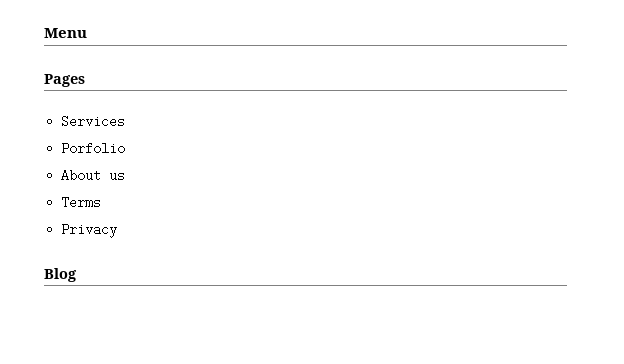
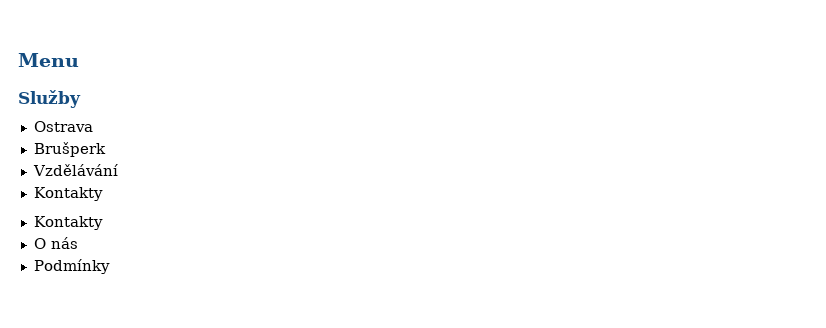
[44,74,85,87] [61,115,126,128] [61,142,126,155] [61,169,126,182] [61,196,102,209] [61,223,118,238] [44,268,77,282] Pages // Services // Porfolio // About us // Terms // Privacy // Blog -> [18,90,81,108] [33,121,93,132] [33,142,106,157] [32,164,118,176] [33,187,103,201] [33,216,103,230] [33,237,78,249] [33,259,110,274] Služby // Ostrava // Brušperk // Vzdělávání // Kontakty // Kontakty // O nás // Podmínky

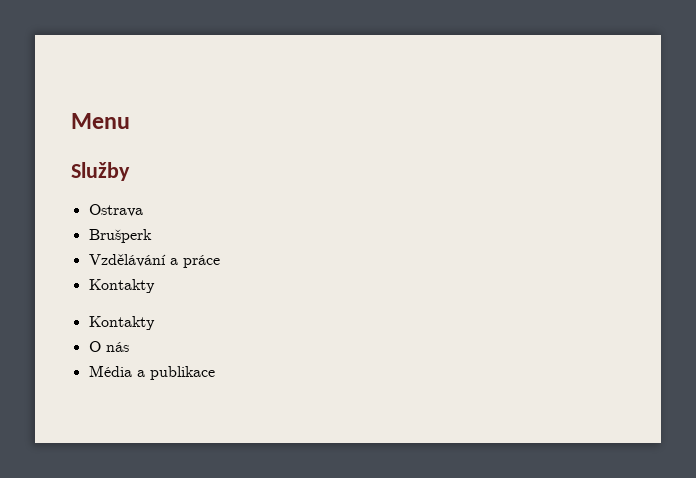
(118, 170) none -> [169,255,220,268] a práce
[33,259,110,274] Podmínky -> [88,365,215,380] Média a publikace

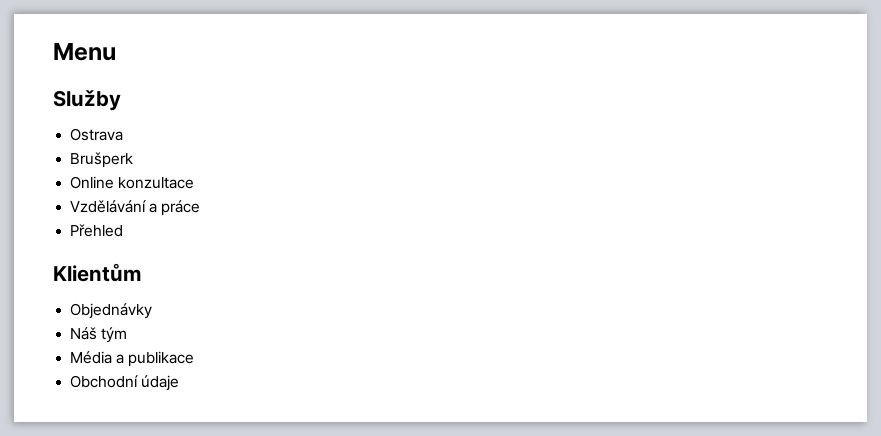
(152, 236) none -> [70,176,195,189] // Online konzultace
[88,279,155,293] [88,316,155,330] [88,341,129,352] Kontakty // Kontakty // O nás -> [70,224,124,237] [53,263,141,282] [70,303,153,319] [70,327,128,343] Přehled // Klientům // Objednávky // Náš tým
(215, 373) none -> [70,375,180,391] // Obchodní údaje

